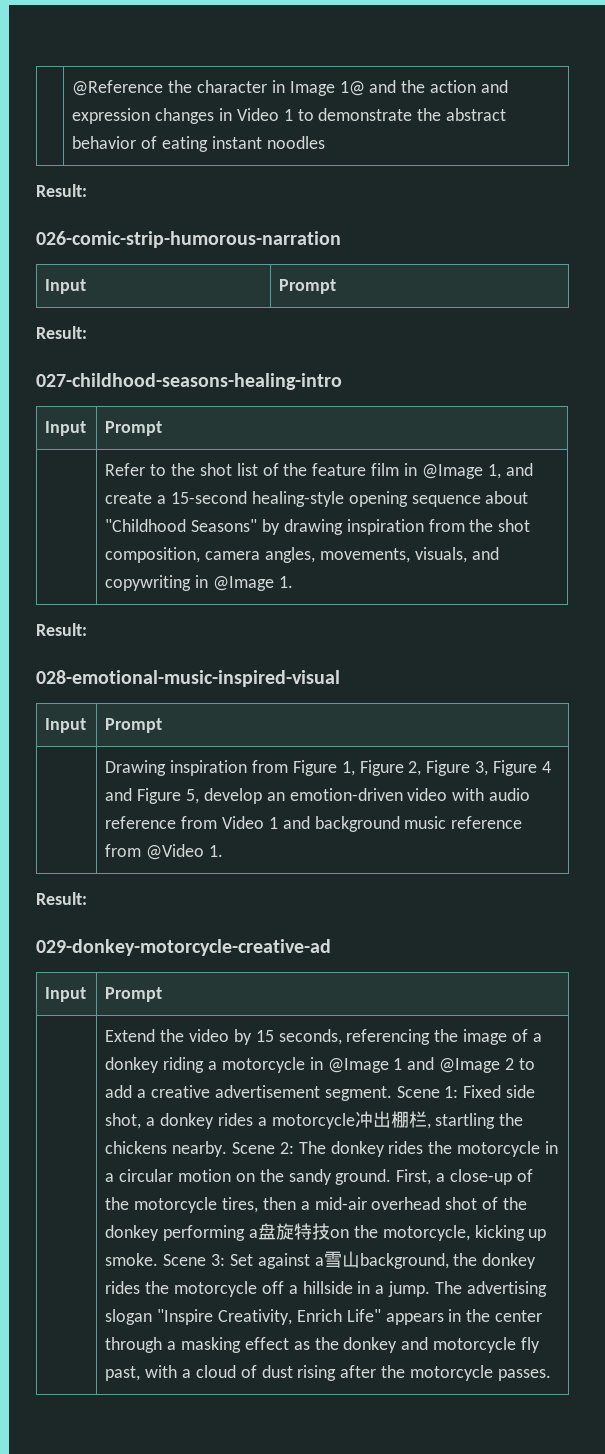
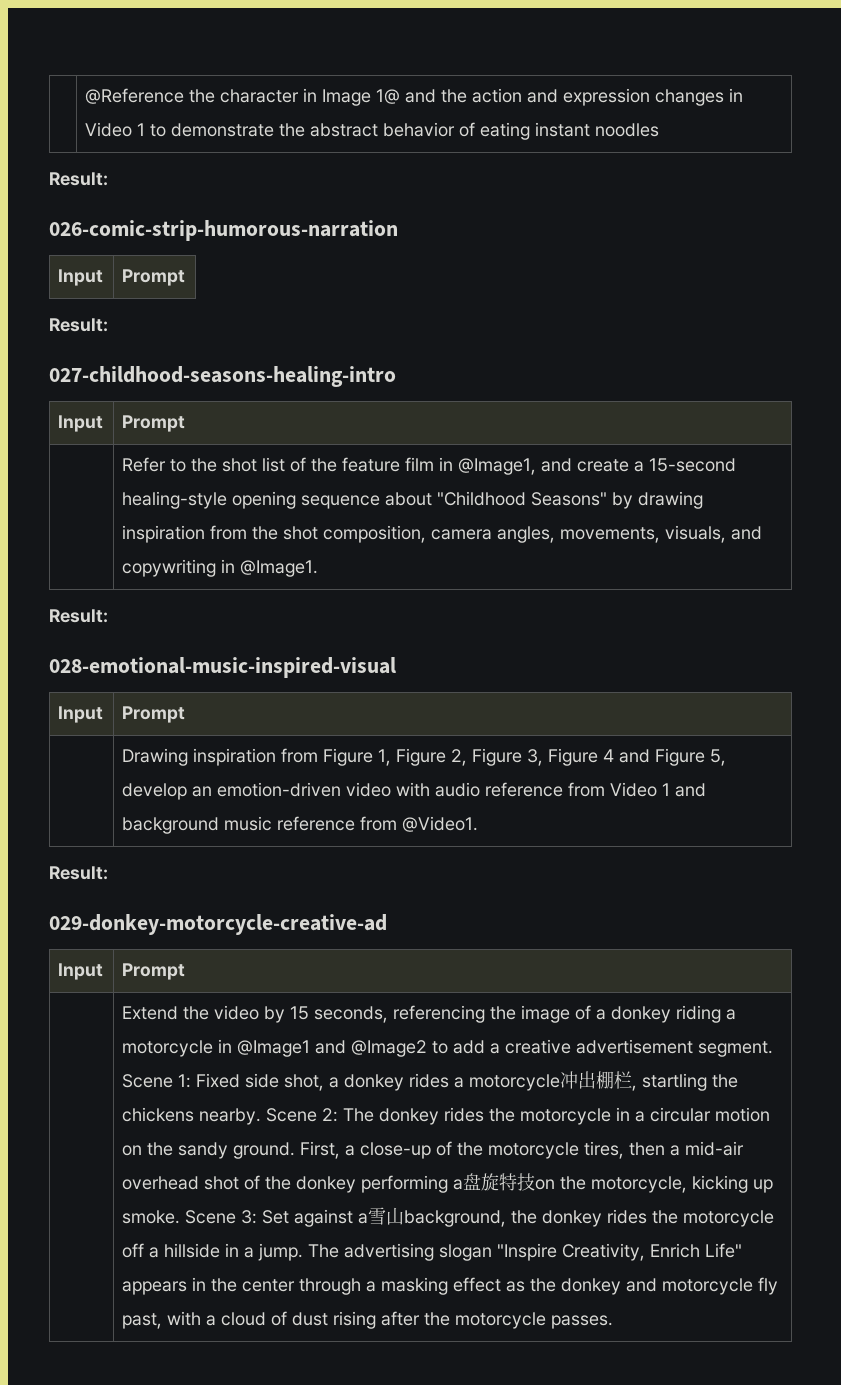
[421,464,501,479] @Image 1, -> [458,458,537,475] @Image1,
[212,576,293,591] @Image 1. -> [240,560,319,577] @Image1.
[146,844,223,860] @Video 1. -> [402,816,479,832] @Video1.
[327,1057,514,1073] @Image 1 and @Image 2 -> [237,1040,428,1057] @Image1 and @Image2

